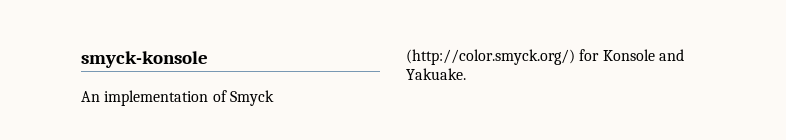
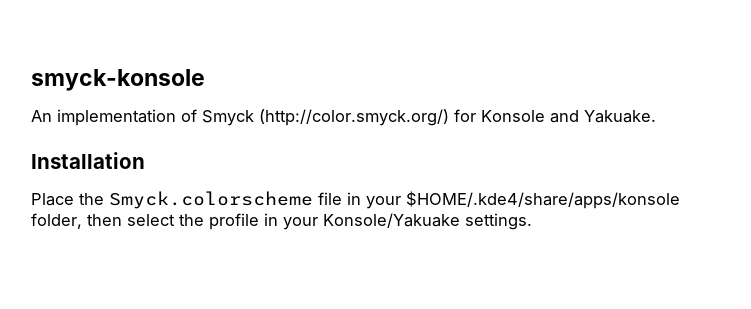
(466, 74) none -> [31,152,145,169] [31,191,680,209] [31,213,532,230] // Installation // Place the Smyck.colorscheme file in your $HOME/.kde4/share/apps/konsole folder, then select the profile in your Konsole/Yakuake settings.

